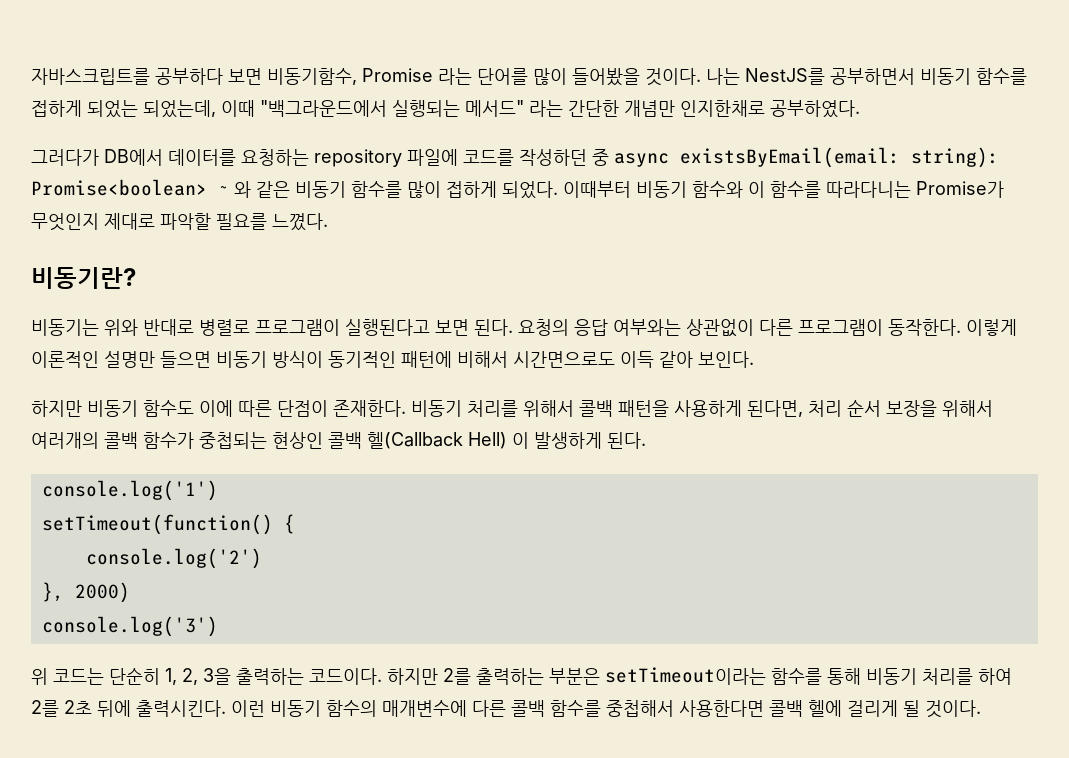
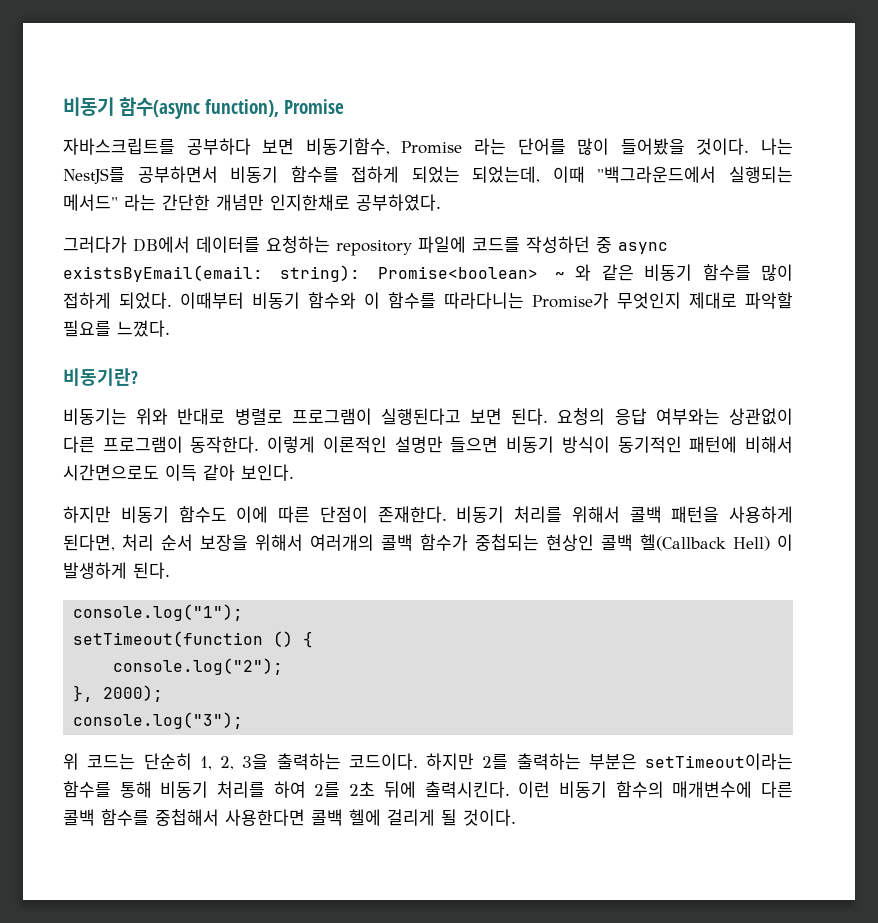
(31, 76) none -> [63,97,345,119] 비동기 함수(async function), Promise //
[41,480,218,501] [41,514,273,535] console.log('1') // setTimeout(function() -> [73,604,244,621] [73,631,294,647] console.log("1"); // setTimeout(function ()
[85,548,262,569] console.log('2') -> [113,658,284,675] console.log("2");
[74,582,130,603] [41,616,218,637] 2000) // console.log('3') -> [103,685,164,702] [73,712,244,729] 2000); // console.log("3");

